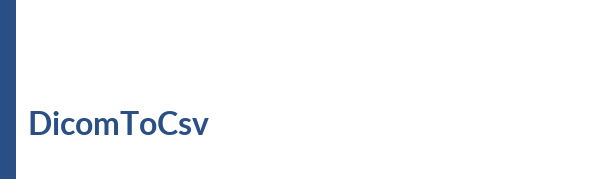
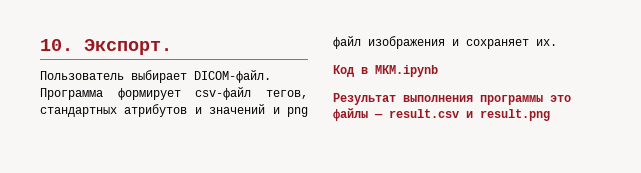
[28,111,209,135] DicomToCsv -> [40,39,172,55] [40,70,271,83] [40,87,308,100] [40,104,308,117] [333,36,557,49] [333,65,438,77] [333,93,571,105] [333,108,550,121] 10. Экспорт. // Пользователь выбирает DICOM-файл. Программа формирует csv-файл тегов, стандартных атрибутов и значений и png файл изображения и сохраняет их. // Код в МКМ.ipynb // Результат выполнения программы это файлы — result.csv и result.png

